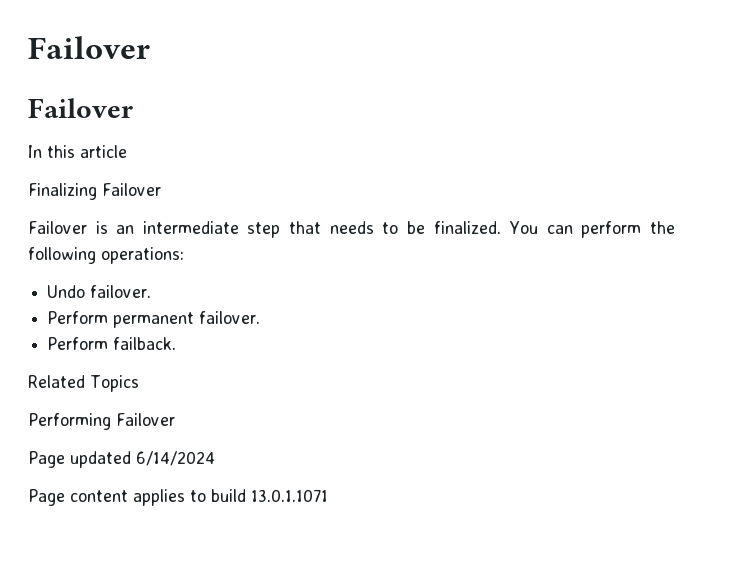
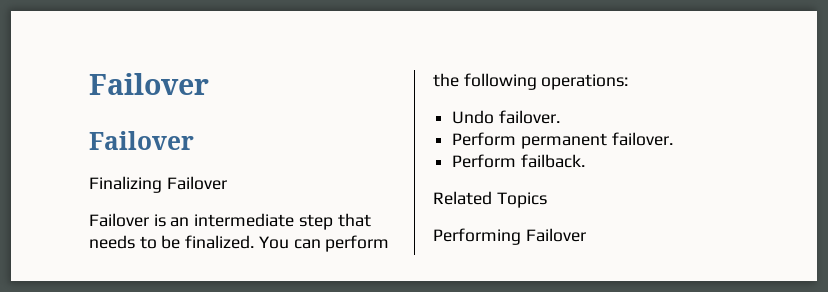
[28,36,150,59] [28,98,133,118] [28,145,127,158] Failover // Failover // In this article -> [89,73,209,95] [89,131,194,150] Failover // Failover
[28,451,215,468] [28,489,328,506] // Page updated 6/14/2024 // Page content applies to build 13.0.1.1071 -> (586, 235) none

